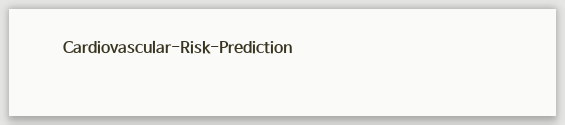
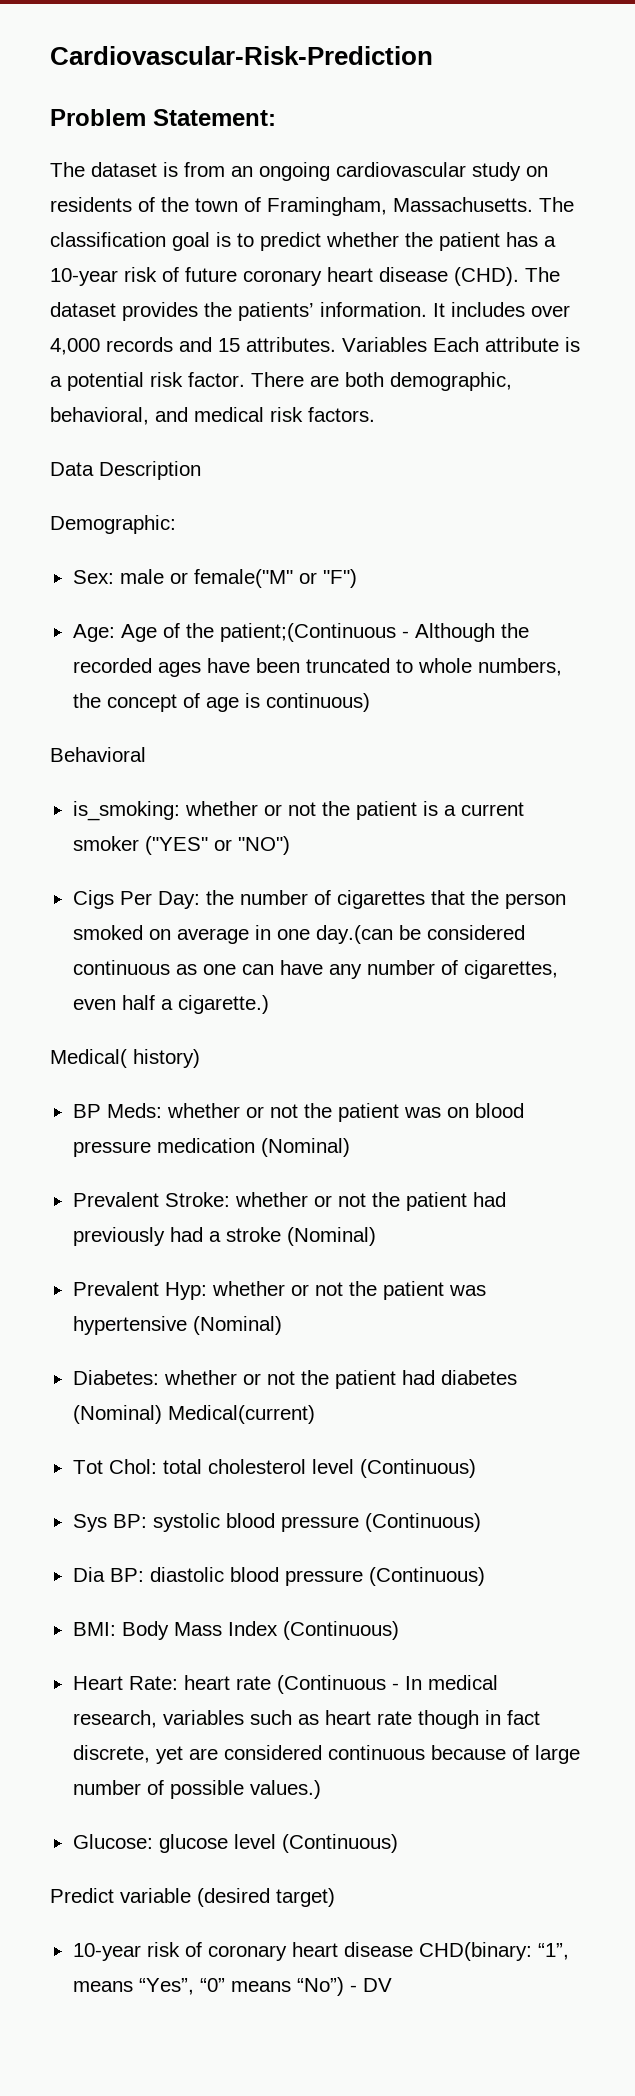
(292, 47) none -> [50,109,276,126] [50,162,548,181] [50,197,574,216] [50,232,556,251] [50,267,560,286] [50,302,570,321] [50,337,580,355] [50,372,512,391] [50,407,375,425] [50,461,201,480] [50,515,176,534] [72,569,357,588] [72,623,529,642] [72,658,562,677] [72,693,370,712] [50,747,146,762] [72,801,524,821] [72,836,290,855] [72,890,566,909] [72,925,525,944] [72,960,558,979] [72,995,269,1014] [50,1049,200,1068] [72,1103,524,1122] [72,1138,350,1157] [72,1192,506,1211] [72,1227,376,1246] [72,1281,486,1300] [72,1316,282,1335] [72,1370,517,1389] [72,1405,315,1424] [72,1459,476,1478] [72,1513,481,1532] [72,1567,485,1586] [72,1621,399,1640] [72,1675,498,1694] [72,1710,540,1729] [72,1745,580,1764] [72,1780,321,1799] [72,1834,398,1853] [50,1888,335,1907] [72,1942,569,1961] [72,1977,392,1996] // Problem Statement: // The dataset is from an ongoing cardiovascular study on residents of the town of Framingham, Massachusetts. The classification goal is to predict whether the patient has a 10-year risk of future coronary heart disease (CHD). The dataset provides the patients’ information. It includes over 4,000 records and 15 attributes. Variables Each attribute is a potential risk factor. There are both demographic, behavioral, and medical risk factors. // Data Description // Demographic: // Sex: male or female("M" or "F") // Age: Age of the patient;(Continuous - Although the recorded ages have been truncated to whole numbers, the concept of age is continuous) // Behavioral // is_smoking: whether or not the patient is a current smoker ("YES" or "NO") // Cigs Per Day: the number of cigarettes that the person smoked on average in one day.(can be considered continuous as one can have any number of cigarettes, even half a cigarette.) // Medical( history) // BP Meds: whether or not the patient was on blood pressure medication (Nominal) // Prevalent Stroke: whether or not the patient had previously had a stroke (Nominal) // Prevalent Hyp: whether or not the patient was hypertensive (Nominal) // Diabetes: whether or not the patient had diabetes (Nominal) Medical(current) // Tot Chol: total cholesterol level (Continuous) // Sys BP: systolic blood pressure (Continuous) // Dia BP: diastolic blood pressure (Continuous) // BMI: Body Mass Index (Continuous) // Heart Rate: heart rate (Continuous - In medical research, variables such as heart rate though in fact discrete, yet are considered continuous because of large number of possible values.) // Glucose: glucose level (Continuous) // Predict variable (desired target) // 10-year risk of coronary heart disease CHD(binary: “1”, means “Yes”, “0” means “No”) - DV

